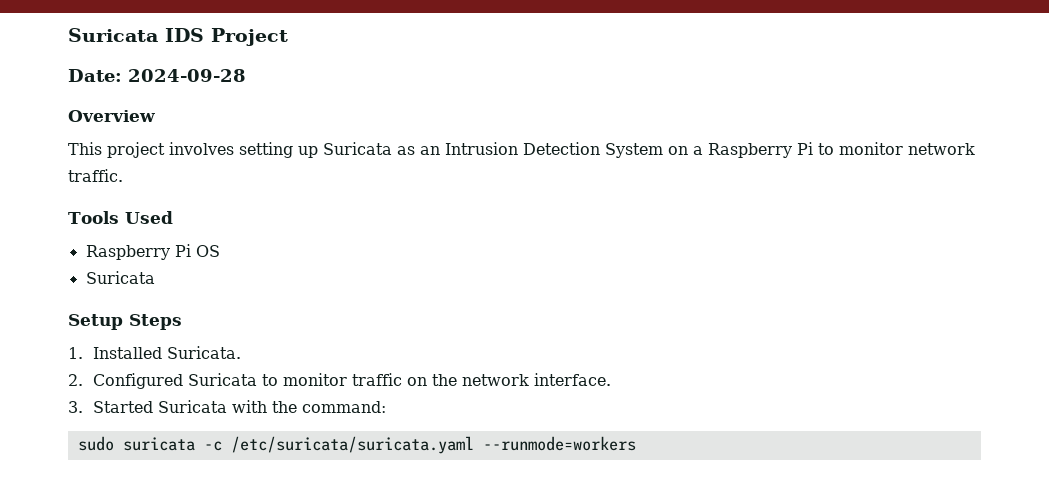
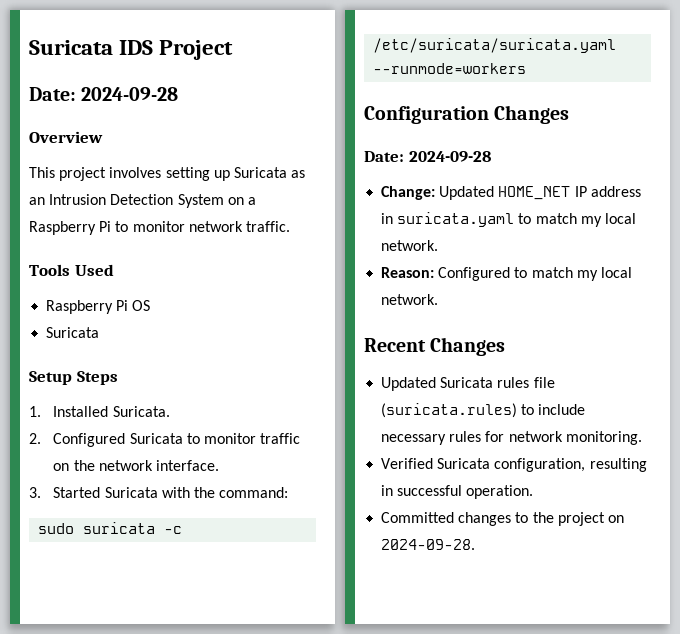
(636, 443) none -> [364,105,570,124] [364,151,491,162] [381,186,641,200] [381,212,636,227] [381,240,439,251] [381,267,632,281] [381,294,439,305] [364,337,506,356] [381,377,555,391] [381,403,586,418] [381,431,642,445] [381,458,647,472] [381,485,534,499] [381,512,624,526] [381,539,476,550] // Configuration Changes // Date: 2024-09-28 // Change: Updated HOME_NET IP address in suricata.yaml to match my local network. // Reason: Configured to match my local network. // Recent Changes // Updated Suricata rules file (suricata.rules) to include necessary rules for network monitoring. // Verified Suricata configuration, resulting in successful operation. // Committed changes to the project on 2024-09-28.

